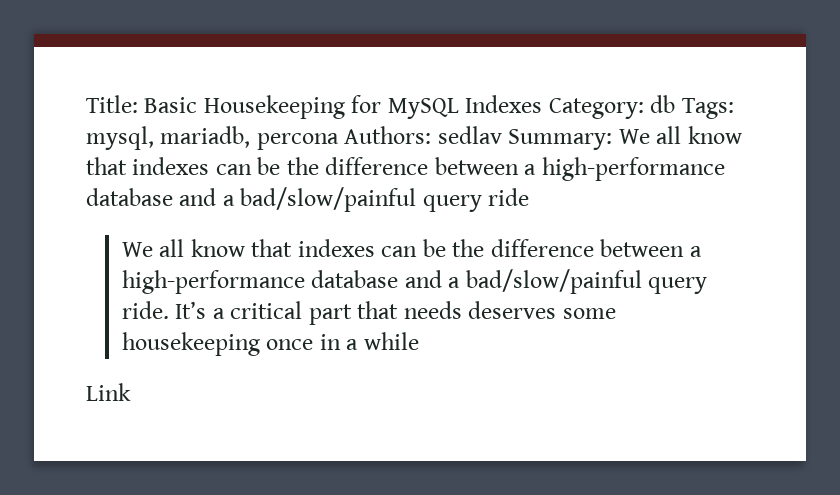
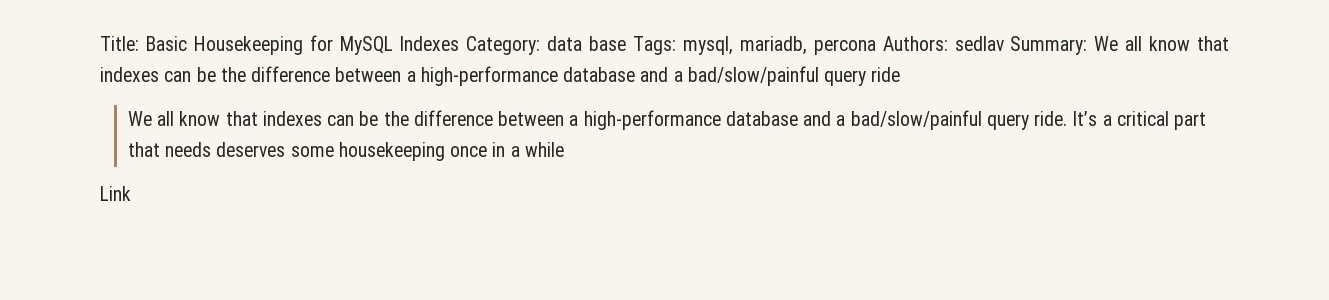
[650,95,676,113] db -> [547,36,627,51] data base

